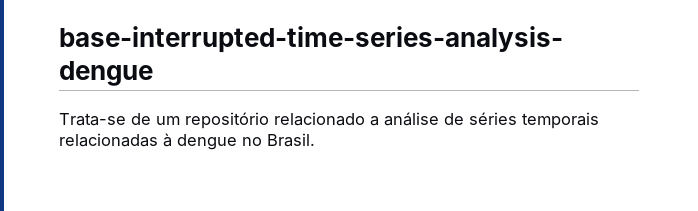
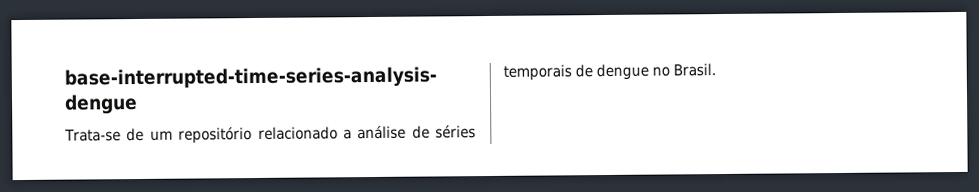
[59,133,172,147] relacionadas à -> [575,64,594,78] de

